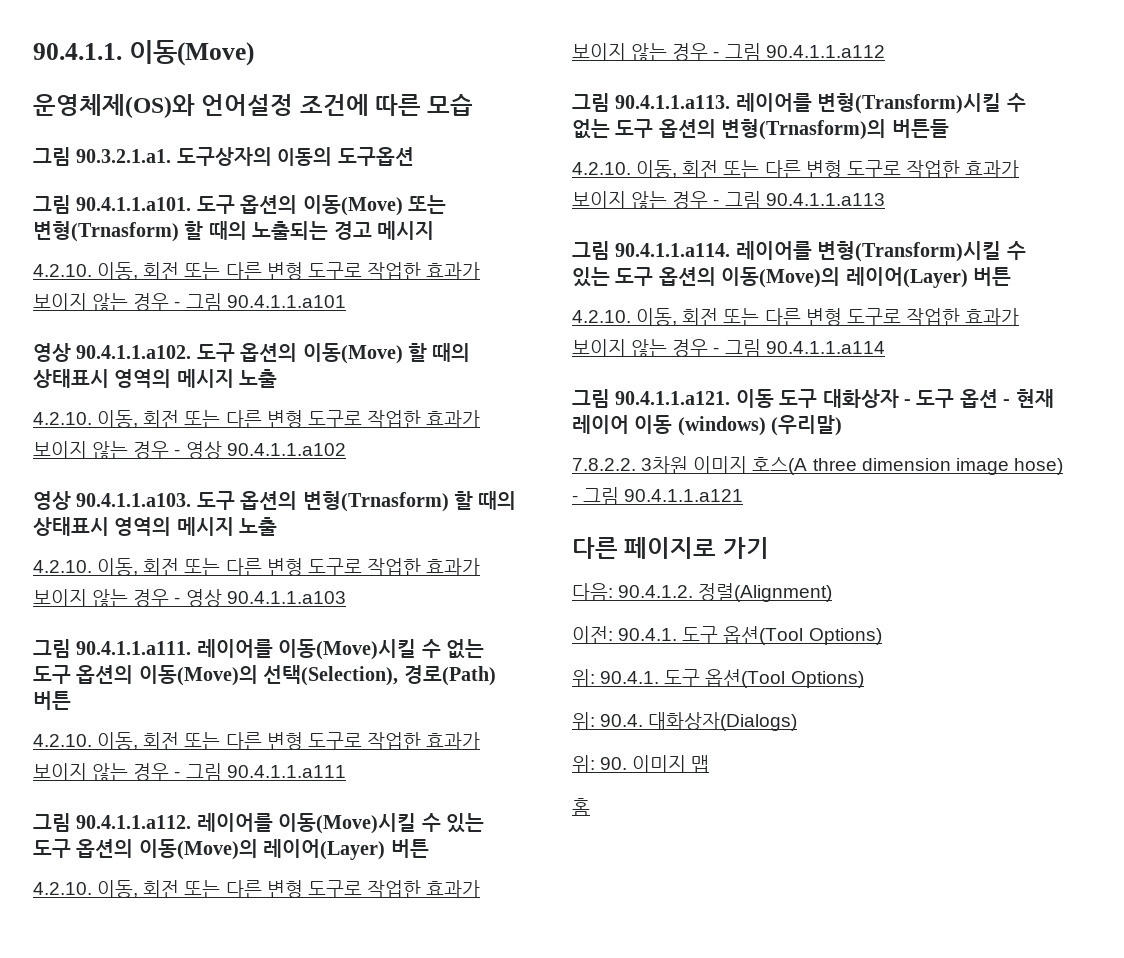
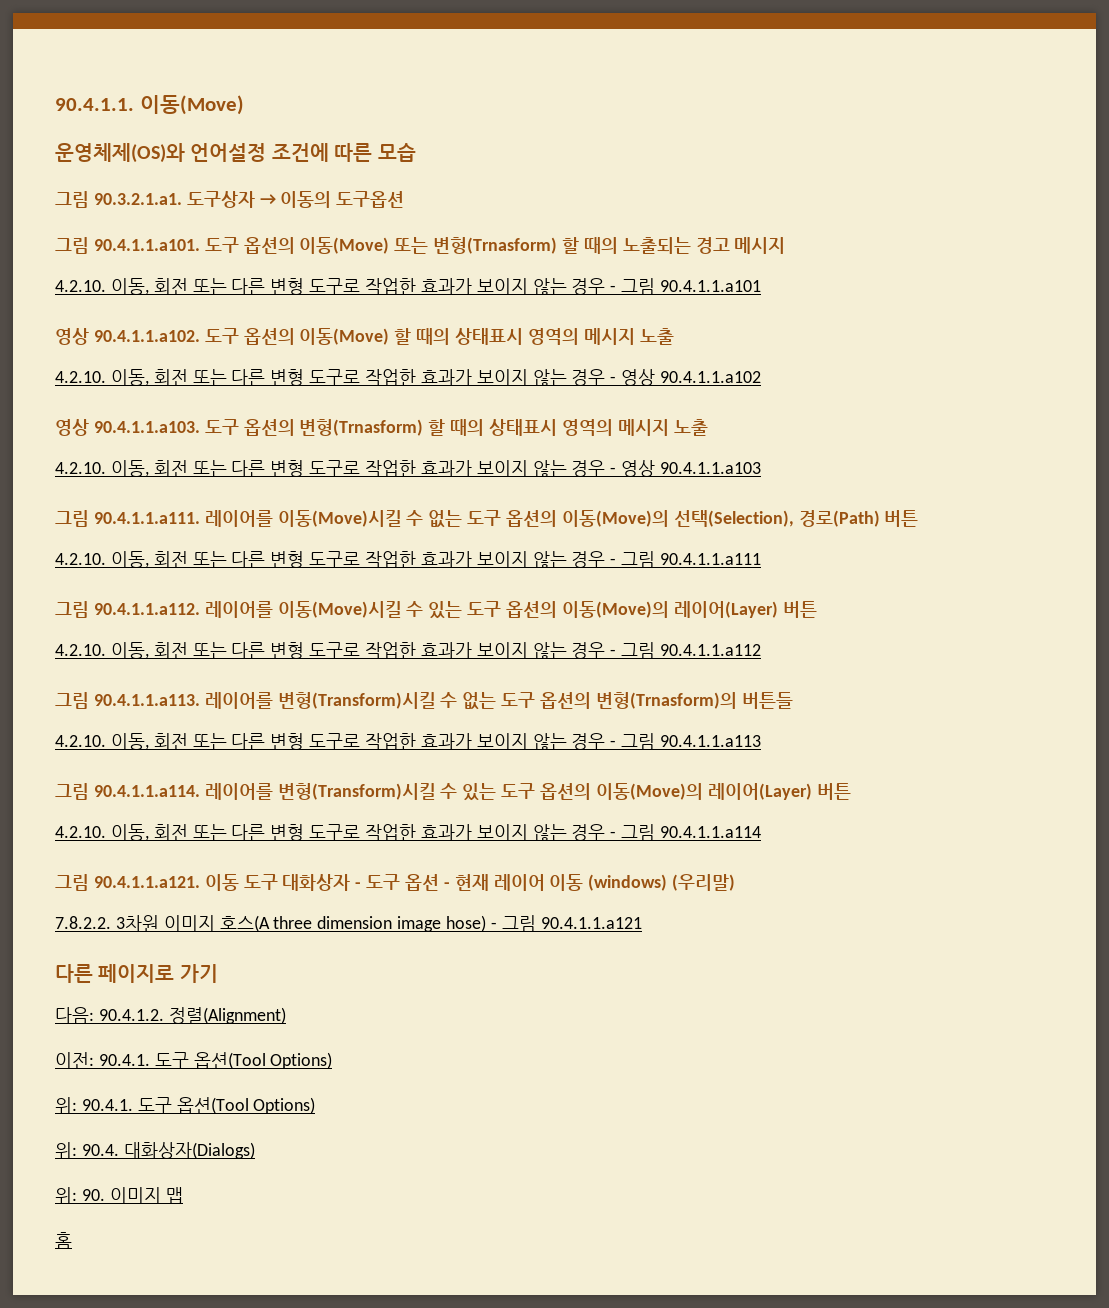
[176,147,272,166] 도구상자의 -> [186,191,276,208] 도구상자 →

